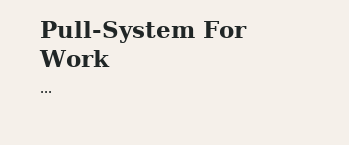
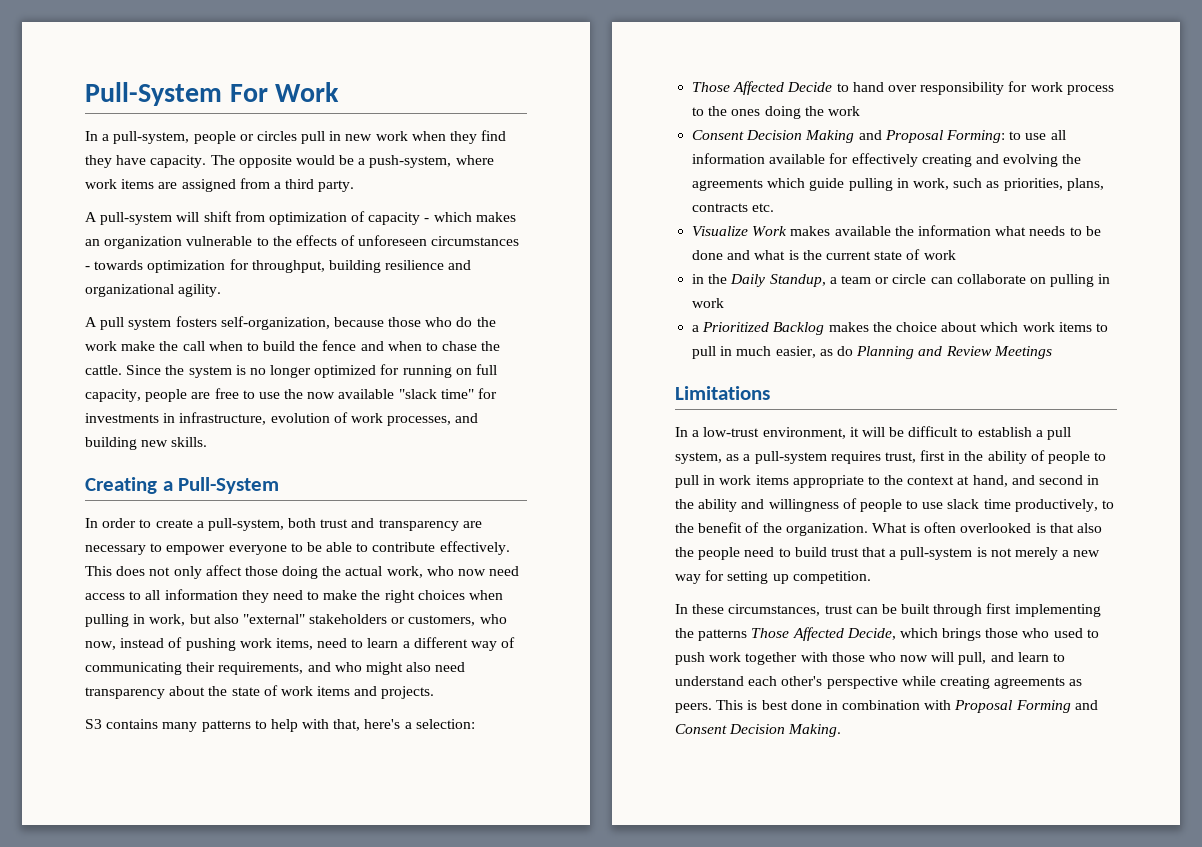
[40,91,52,93] ... -> [85,130,507,144] [85,155,494,168] [85,178,355,192] [85,211,516,225] [85,235,520,249] [85,259,472,273] [85,284,222,297] [85,316,496,330] [85,340,501,351] [85,364,498,378] [85,388,498,402] [85,412,479,426] [85,437,208,450] [85,477,280,494] [85,518,482,531] [85,541,510,555] [85,565,520,579] [85,589,504,603] [85,614,507,627] [85,637,516,651] [85,662,466,675] [85,685,435,699] [85,719,475,732] [692,81,1114,95] [692,106,860,119] [692,130,1066,143] [692,153,1082,167] [692,178,1104,191] [692,203,775,212] [692,225,1101,236] [692,249,956,260] [692,274,1111,287] [692,298,725,308] [692,322,1108,335] [692,346,1052,359] [675,386,770,400] [675,426,1072,440] [675,450,1107,464] [675,475,1100,488] [675,498,1115,512] [675,522,1103,536] [675,547,1101,560] [675,570,871,584] [675,603,1101,617] [675,627,1099,641] [675,652,1066,665] [675,676,1083,689] [675,700,1098,713] [675,724,842,737] In a pull-system, people or circles pull in new work when they find they have capacity. The opposite would be a push-system, where work items are assigned from a third party. // A pull-system will shift from optimization of capacity - which makes an organization vulnerable to the effects of unforeseen circumstances - towards optimization for throughput, building resilience and organizational agility. // A pull system fosters self-organization, because those who do the work make the call when to build the fence and when to chase the cattle. Since the system is no longer optimized for running on full capacity, people are free to use the now available "slack time" for investments in infrastructure, evolution of work processes, and building new skills. // Creating a Pull-System // In order to create a pull-system, both trust and transparency are necessary to empower everyone to be able to contribute effectively. This does not only affect those doing the actual work, who now need access to all information they need to make the right choices when pulling in work, but also "external" stakeholders or customers, who now, instead of pushing work items, need to learn a different way of communicating their requirements, and who might also need transparency about the state of work items and projects. // S3 contains many patterns to help with that, here's a selection: // Those Affected Decide to hand over responsibility for work process to the ones doing the work // Consent Decision Making and Proposal Forming: to use all information available for effectively creating and evolving the agreements which guide pulling in work, such as priorities, plans, contracts etc. // Visualize Work makes available the information what needs to be done and what is the current state of work // in the Daily Standup, a team or circle can collaborate on pulling in work // a Prioritized Backlog makes the choice about which work items to pull in much easier, as do Planning and Review Meetings // Limitations // In a low-trust environment, it will be difficult to establish a pull system, as a pull-system requires trust, first in the ability of people to pull in work items appropriate to the context at hand, and second in the ability and willingness of people to use slack time productively, to the benefit of the organization. What is often overlooked is that also the people need to build trust that a pull-system is not merely a new way for setting up competition. // In these circumstances, trust can be built through first implementing the patterns Those Affected Decide, which brings those who used to push work together with those who now will pull, and learn to understand each other's perspective while creating agreements as peers. This is best done in combination with Proposal Forming and Consent Decision Making.

